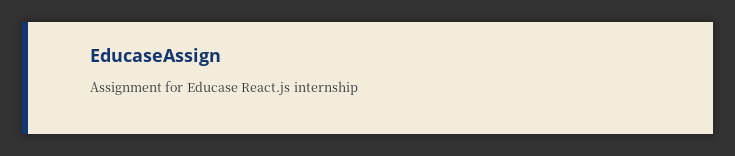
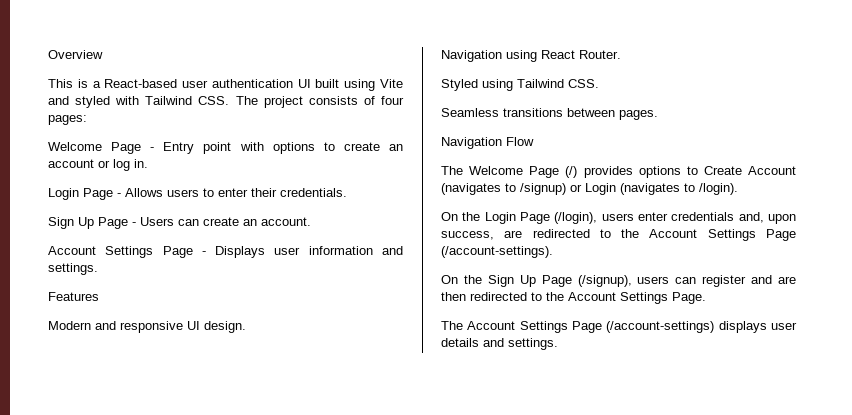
[90,48,221,66] [90,81,358,96] EducaseAssign // Assignment for Educase React.js internship -> [48,50,103,59] [48,79,403,91] [48,96,404,108] [48,115,87,125] [48,142,403,154] [48,159,148,171] [48,188,347,200] [48,217,311,229] [48,246,403,258] [48,263,98,275] [48,292,99,301] [48,321,246,333] [441,50,621,62] [441,79,599,91] [441,108,658,120] [441,137,534,149] [441,166,796,178] [441,183,738,195] [441,212,796,224] [441,229,796,241] [441,246,553,258] [441,275,796,287] [441,292,706,304] [441,321,797,333] [441,338,558,350] Overview // This is a React-based user authentication UI built using Vite and styled with Tailwind CSS. The project consists of four pages: // Welcome Page - Entry point with options to create an account or log in. // Login Page - Allows users to enter their credentials. // Sign Up Page - Users can create an account. // Account Settings Page - Displays user information and settings. // Features // Modern and responsive UI design. // Navigation using React Router. // Styled using Tailwind CSS. // Seamless transitions between pages. // Navigation Flow // The Welcome Page (/) provides options to Create Account (navigates to /signup) or Login (navigates to /login). // On the Login Page (/login), users enter credentials and, upon success, are redirected to the Account Settings Page (/account-settings). // On the Sign Up Page (/signup), users can register and are then redirected to the Account Settings Page. // The Account Settings Page (/account-settings) displays user details and settings.

